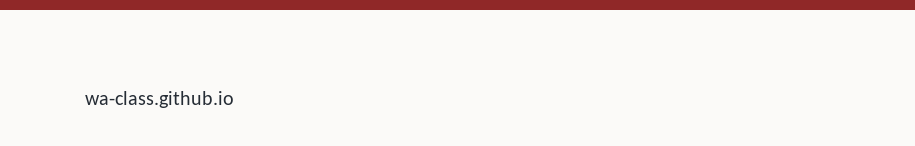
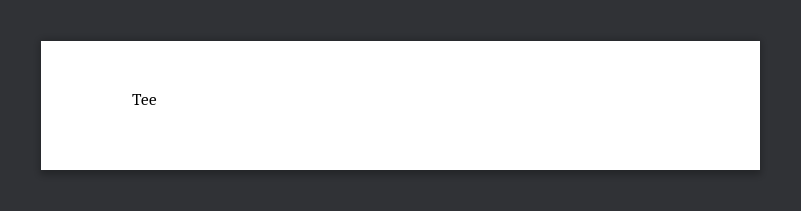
[85,91,234,108] wa-class.github.io -> [132,94,157,105] Tee

